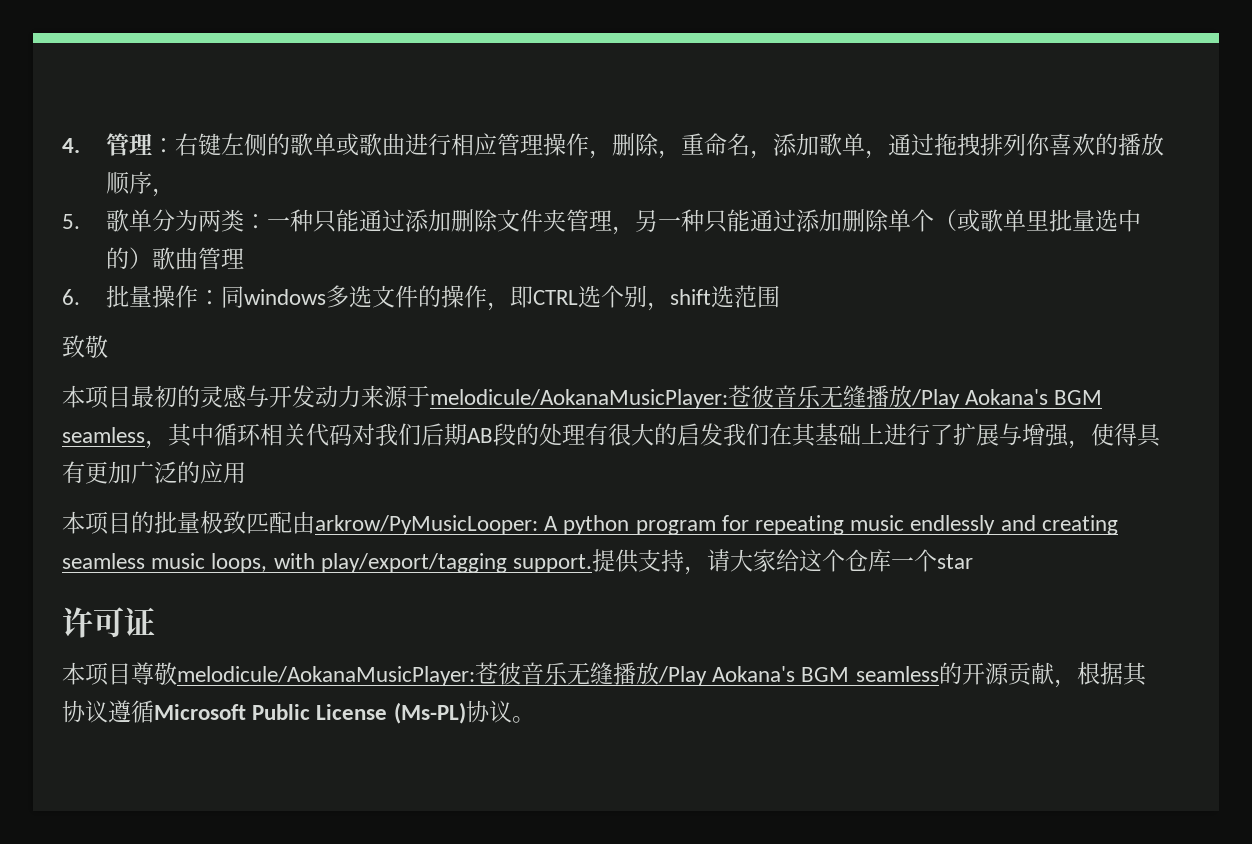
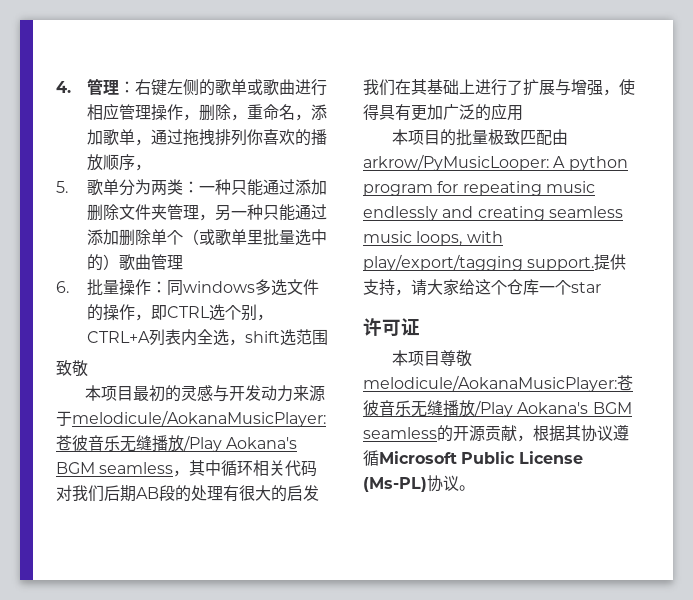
(671, 306) none -> [86,329,245,346] CTRL+A列表内全选，

